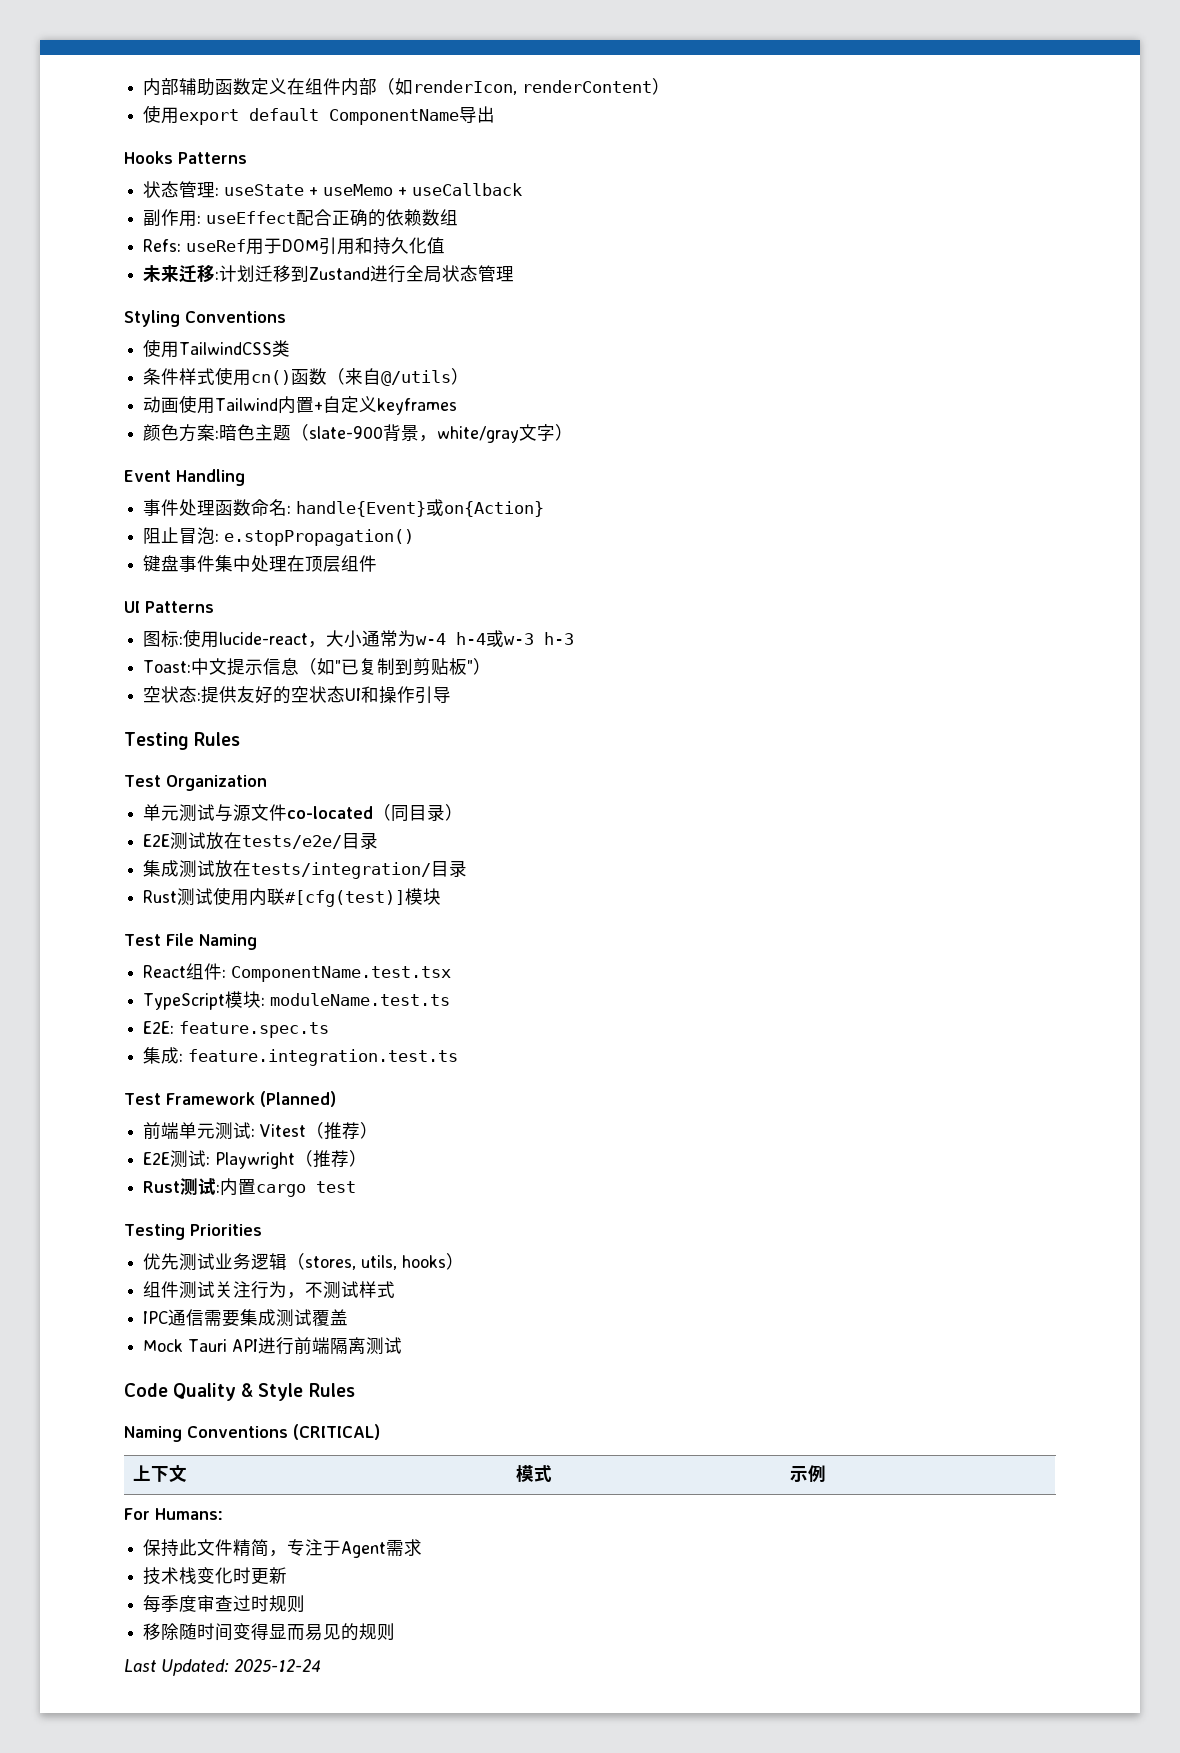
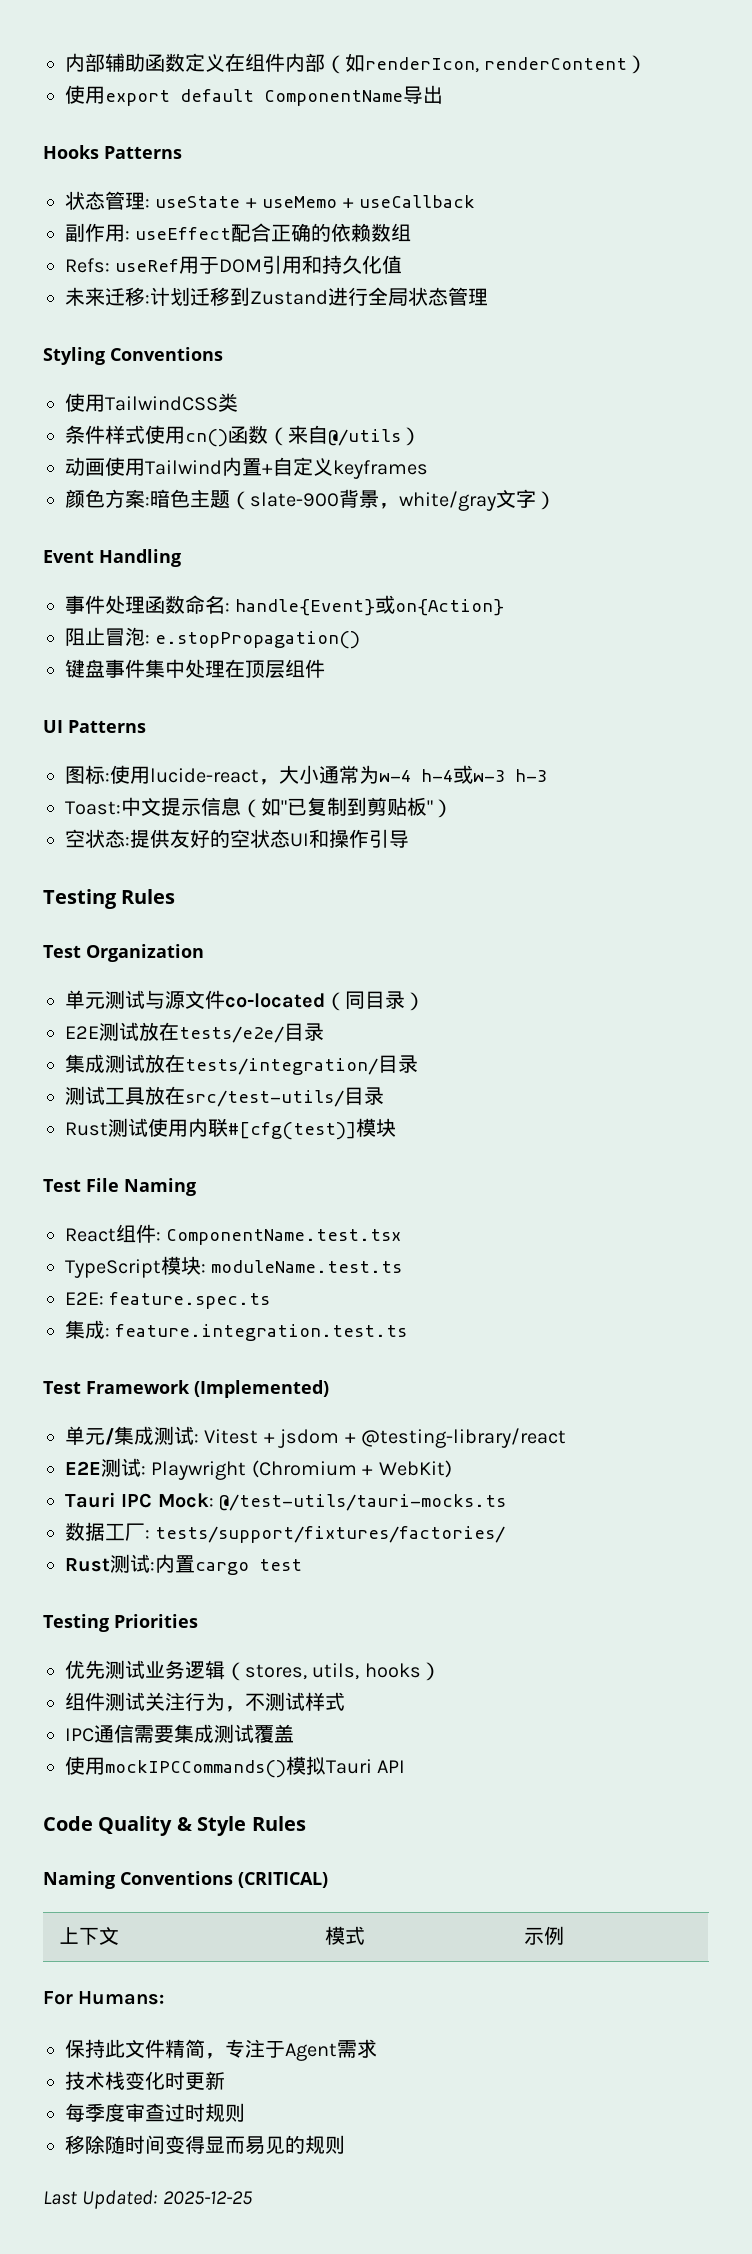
(468, 868) none -> [65,1086,384,1107] // 测试工具放在src/test-utils/目录
[259,1091,336,1107] [143,1122,379,1140] [143,1150,368,1169] (Planned) // 前端单元测试: Vitest（推荐） // E2E测试: Playwright（推荐） -> [193,1380,329,1398] [65,1426,566,1448] [65,1458,452,1480] [65,1492,507,1511] [65,1522,506,1543] (Implemented) // 单元/集成测试: Vitest + jsdom + @testing-library/react // E2E测试: Playwright (Chromium + WebKit) // Tauri IPC Mock: @/test-utils/tauri-mocks.ts // 数据工厂: tests/support/fixtures/factories/
[143,1339,184,1352] Mock -> [65,1756,326,1778] 使用mockIPCCommands()模拟
[258,1337,403,1355] 进行前端隔离测试 -> (406, 1766) none
[234,1659,321,1672] 2025-12-24 -> [162,2191,252,2205] 2025-12-25

